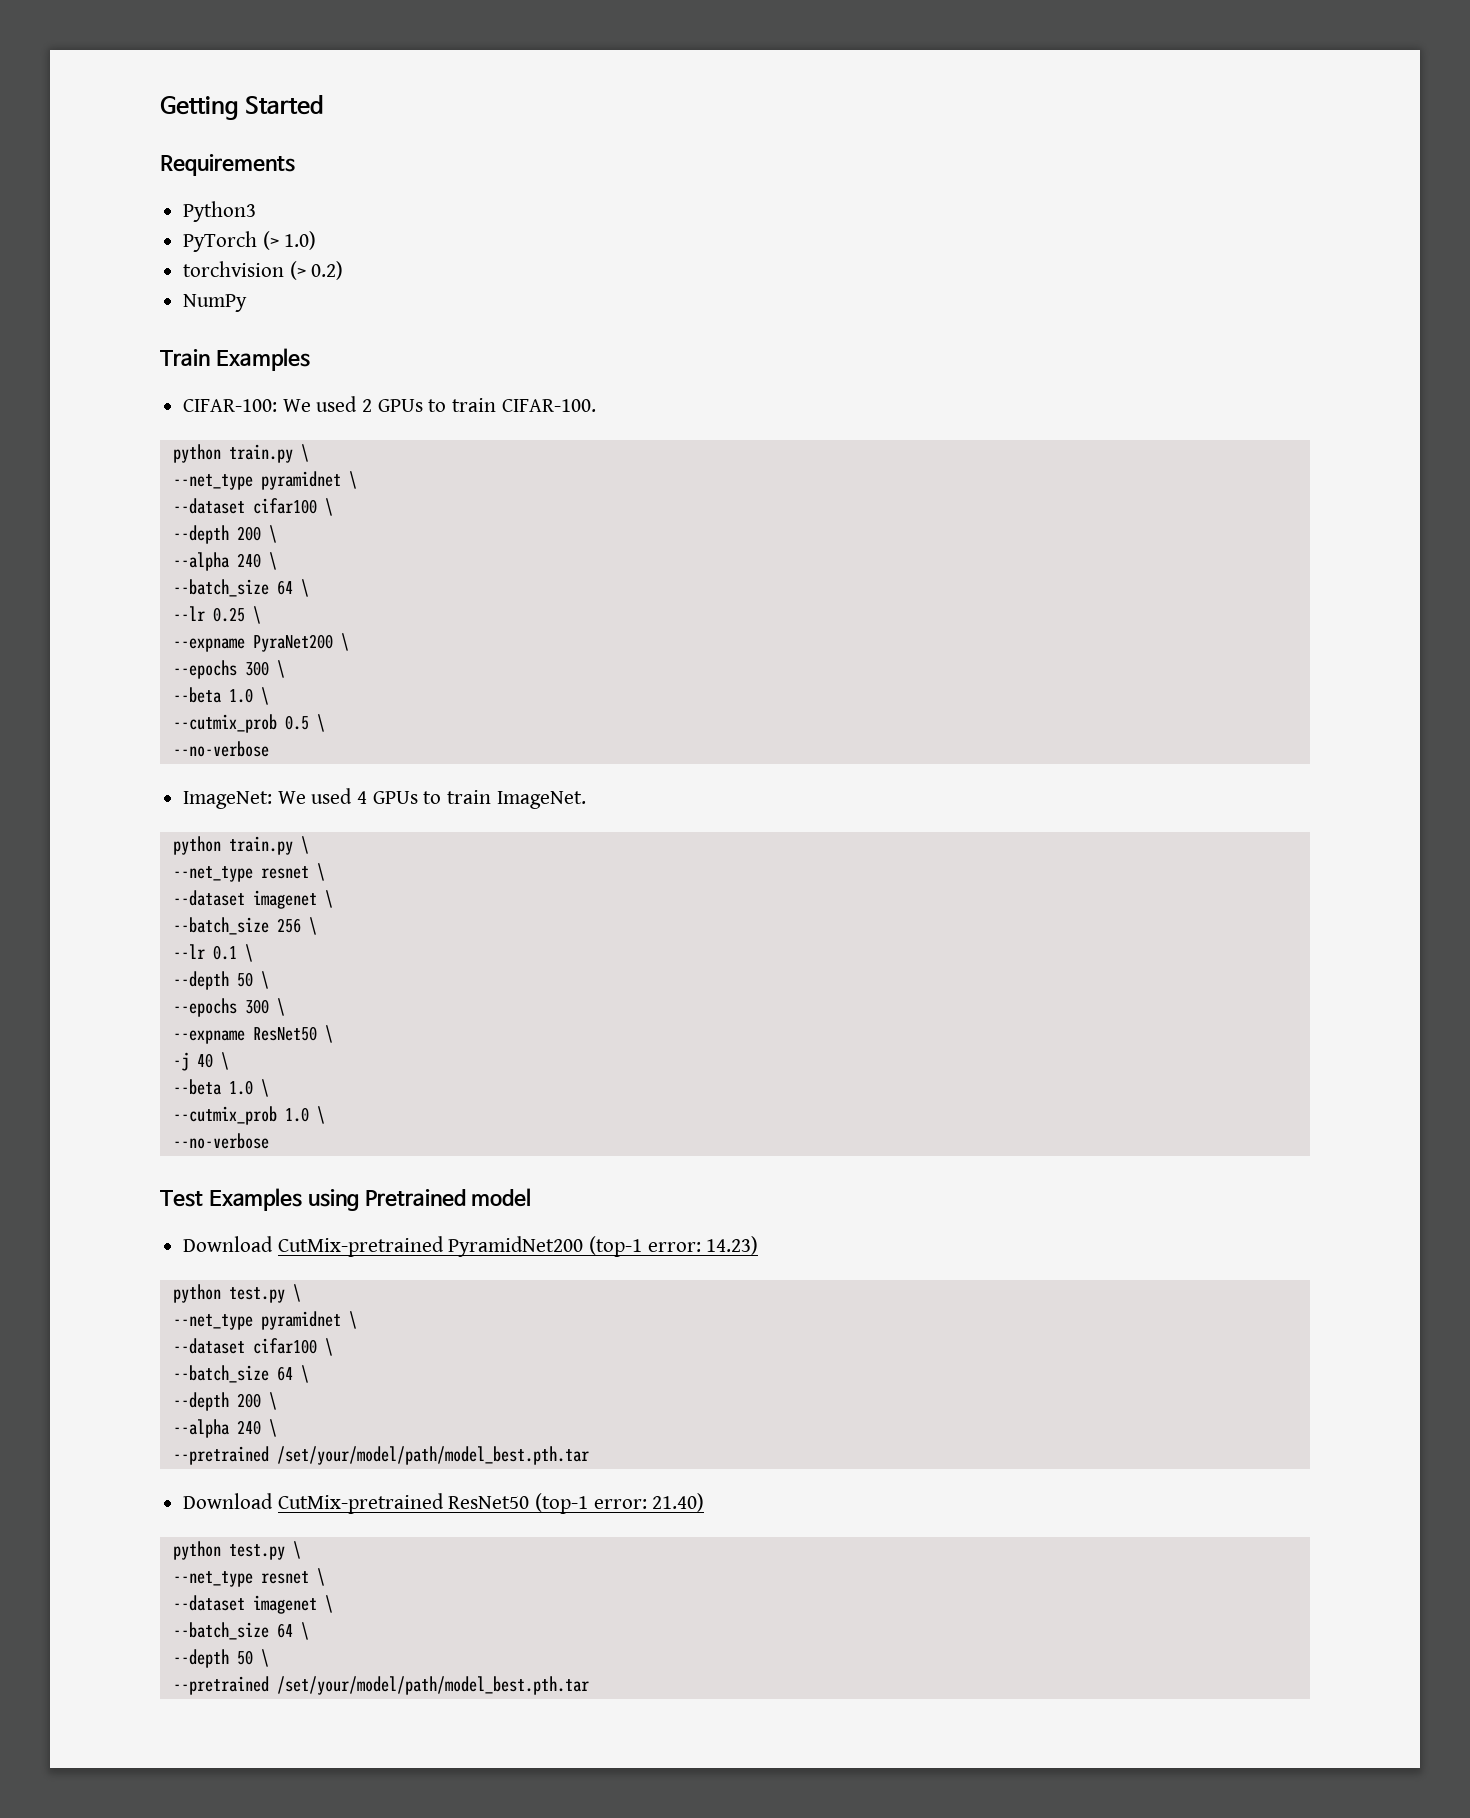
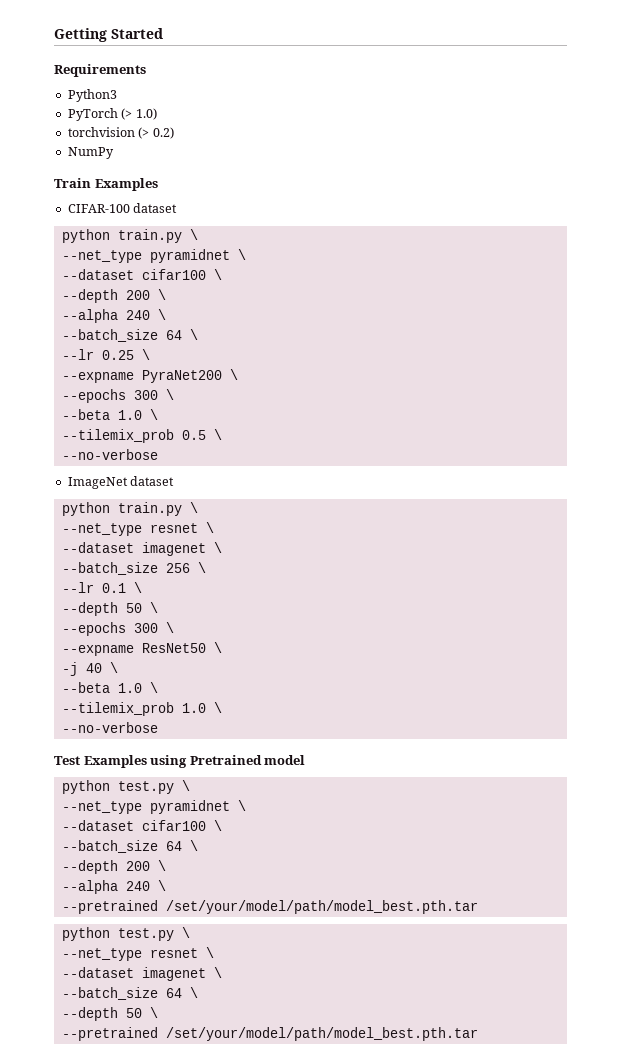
[183,396,596,412] CIFAR-100: We used 2 GPUs to train CIFAR-100. -> [67,203,178,213] CIFAR-100 dataset
[172,714,277,733] --cutmix_prob -> [61,429,174,443] --tilemix_prob
[183,788,586,809] ImageNet: We used 4 GPUs to train ImageNet. -> [67,476,175,489] ImageNet dataset
[172,1106,277,1125] --cutmix_prob -> [61,702,174,716] --tilemix_prob
[183,1236,759,1257] // Download CutMix-pretrained PyramidNet200 (top-1 error: 14.23) -> (306, 760) none
[183,1493,705,1514] // Download CutMix-pretrained ResNet50 (top-1 error: 21.40) -> (478, 907) none

